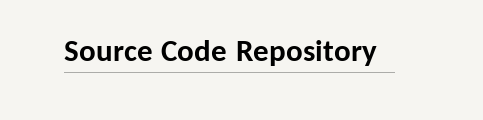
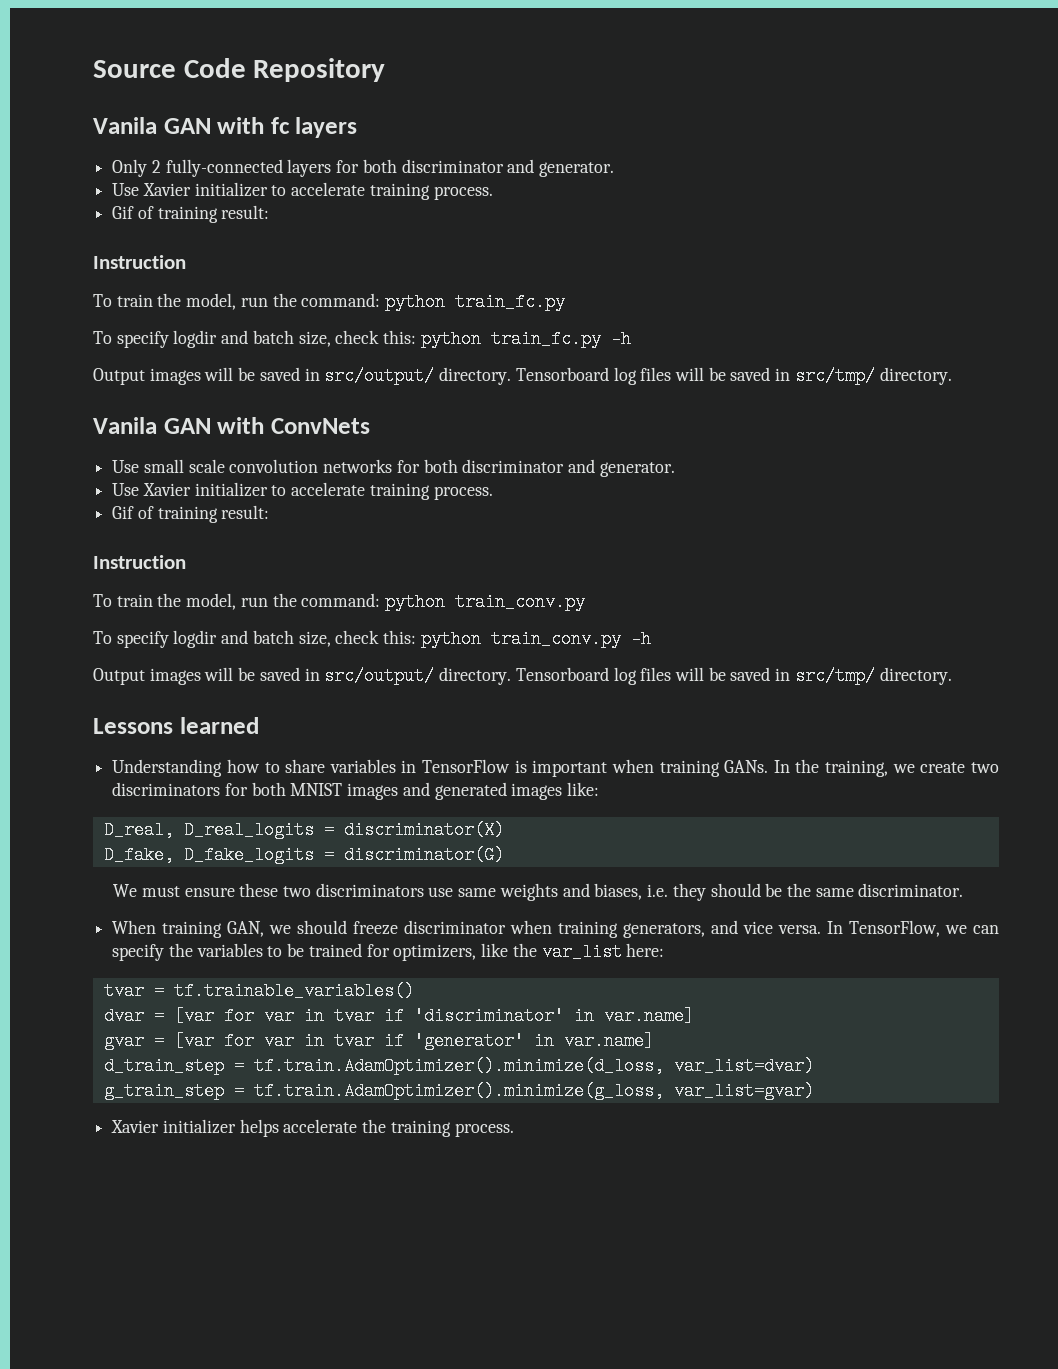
(377, 53) none -> [93,117,358,138] [112,159,615,177] [112,182,493,200] [112,205,270,223] [93,255,186,269] [93,293,566,311] [93,330,631,348] [93,367,952,385] [93,417,370,434] [112,459,675,477] [112,482,493,500] [112,505,270,523] [93,555,186,569] [93,593,586,611] [93,630,651,648] [93,667,952,685] [93,717,259,734] [112,759,999,777] [112,782,600,800] [103,821,504,839] [103,846,504,864] [113,883,964,901] [112,920,999,938] [112,943,665,961] [103,982,414,1000] [103,1007,694,1025] [103,1032,654,1050] [103,1057,814,1075] [103,1082,814,1100] [111,1119,514,1137] // Vanila GAN with fc layers // Only 2 fully-connected layers for both discriminator and generator. // Use Xavier initializer to accelerate training process. // Gif of training result: // Instruction // To train the model, run the command: python train_fc.py // To specify logdir and batch size, check this: python train_fc.py -h // Output images will be saved in src/output/ directory. Tensorboard log files will be saved in src/tmp/ directory. // Vanila GAN with ConvNets // Use small scale convolution networks for both discriminator and generator. // Use Xavier initializer to accelerate training process. // Gif of training result: // Instruction // To train the model, run the command: python train_conv.py // To specify logdir and batch size, check this: python train_conv.py -h // Output images will be saved in src/output/ directory. Tensorboard log files will be saved in src/tmp/ directory. // Lessons learned // Understanding how to share variables in TensorFlow is important when training GANs. In the training, we create two discriminators for both MNIST images and generated images like: // D_real, D_real_logits = discriminator(X) // D_fake, D_fake_logits = discriminator(G) // We must ensure these two discriminators use same weights and biases, i.e. they should be the same discriminator. // When training GAN, we should freeze discriminator when training generators, and vice versa. In TensorFlow, we can specify the variables to be trained for optimizers, like the var_list here: // tvar = tf.trainable_variables() // dvar = [var for var in tvar if 'discriminator' in var.name] // gvar = [var for var in tvar if 'generator' in var.name] // d_train_step = tf.train.AdamOptimizer().minimize(d_loss, var_list=dvar) // g_train_step = tf.train.AdamOptimizer().minimize(g_loss, var_list=gvar) // Xavier initializer helps accelerate the training process.

